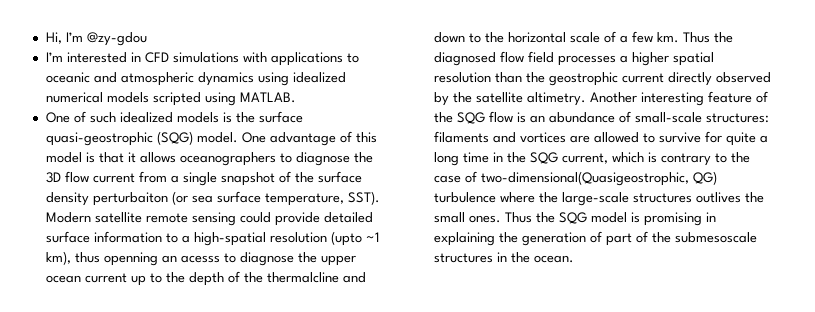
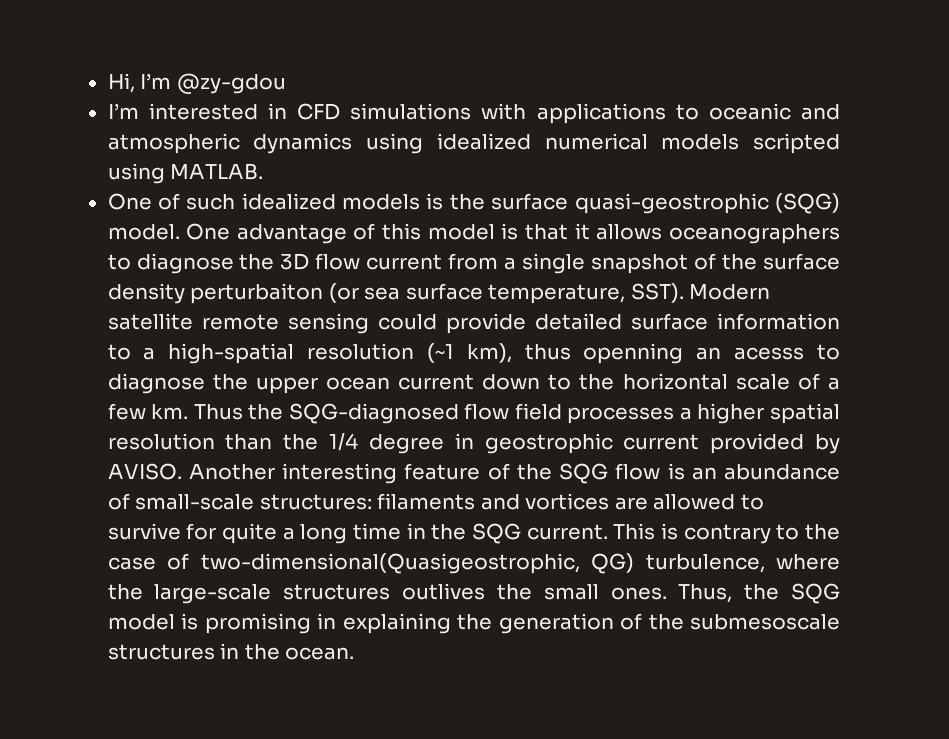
[330,231,379,246] (upto ~1 -> [426,343,454,363] (~1
[130,271,366,286] up to the depth of the thermalcline and -> (475, 382) none
[433,52,496,66] diagnosed -> [288,403,459,424] SQG-diagnosed
[548,72,771,86] [433,92,586,106] geostrophic current directly observed by the satellite altimetry. -> [329,433,840,454] [107,463,182,480] 1/4 degree in geostrophic current provided by AVISO.
[561,152,644,164] current, which -> [526,523,656,540] current. This
[433,192,496,203] turbulence -> [645,554,765,573] turbulence,
[504,212,532,223] Thus -> [678,584,733,603] Thus,
[605,231,648,246] part of -> (643, 621) none

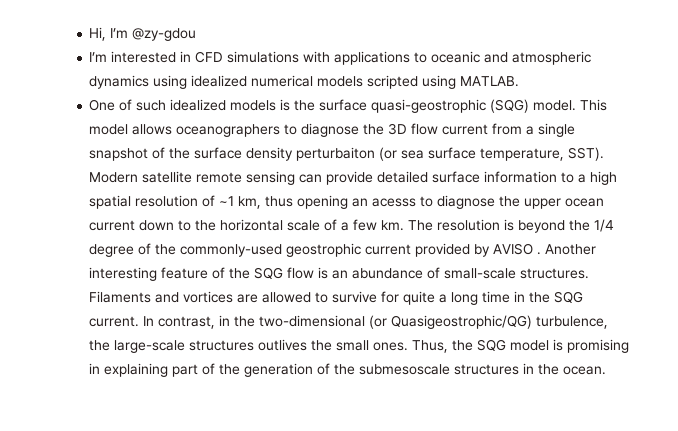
[186,223,590,244] One advantage of this model is that it -> [580,99,608,111] [89,124,129,135] This model
[377,314,437,330] could -> [299,174,323,183] can
[168,343,684,364] high-spatial resolution (~1 km), thus openning -> [590,171,618,185] [89,195,349,209] high spatial resolution of ~1 km, thus opening
[193,403,840,424] [107,433,474,454] Thus the SQG-diagnosed flow field processes a higher spatial resolution than the 1/4 degree in -> [408,219,615,233] [89,243,283,257] The resolution is beyond the 1/4 degree of the commonly-used
[107,463,182,480] AVISO. -> [493,243,542,255] AVISO .
[259,493,476,510] structures: filaments -> [520,268,590,279] [89,291,152,303] structures. Filaments
[613,523,840,544] [107,553,840,574] This is contrary to the case of two-dimensional(Quasigeostrophic, QG) turbulence, where -> [143,315,609,329] In contrast, in the two-dimensional (or Quasigeostrophic/QG) turbulence,
(451, 623) none -> [172,363,216,377] part of

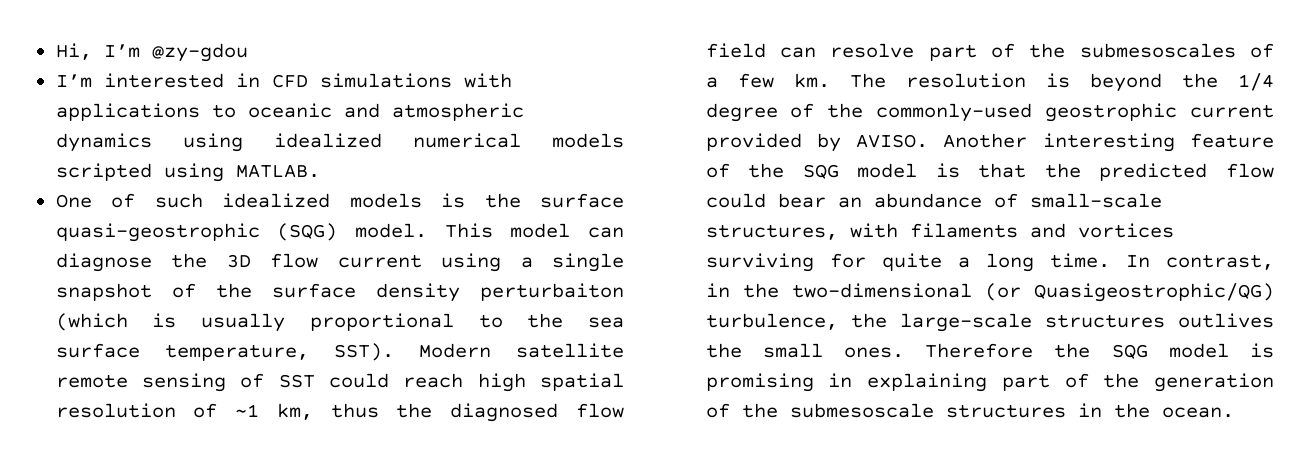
[132,124,298,137] allows oceanographers to -> [588,227,624,238] can
[492,123,523,135] from -> [441,253,502,272] using
[379,147,398,161] (or -> [55,313,564,332] (which is usually proportional to the
[299,171,587,185] can provide detailed surface information to a -> [240,373,464,388] of SST could reach
[297,195,605,209] [89,219,321,231] opening an acesss to diagnose the upper ocean current down to the horizontal scale -> [396,403,624,422] [705,43,1236,61] the diagnosed flow field can resolve part of the submesoscales
[493,243,542,255] AVISO . -> [856,134,929,148] AVISO.
[287,267,590,279] [89,291,584,305] [89,316,140,327] flow is an abundance of small-scale structures. Filaments and vortices are allowed to survive for quite a long time in the SQG current. -> [857,163,1274,181] [705,193,1162,208] [705,223,1174,240] [705,253,1110,272] model is that the predicted flow could bear an abundance of small-scale structures, with filaments and vortices surviving for quite a long time.
[412,340,449,353] Thus, -> [925,343,1034,358] Therefore

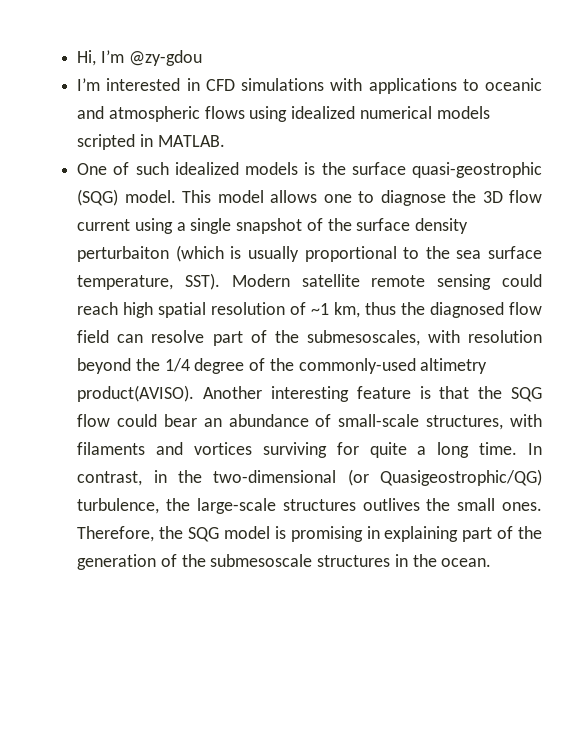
[55,133,152,152] dynamics -> [204,106,245,119] flows
[163,163,224,182] using -> [139,134,153,147] in
[588,227,624,238] can -> [270,190,375,203] allows one to
[240,373,315,388] of SST -> (492, 282) none
[1079,43,1274,58] [705,73,1070,88] submesoscales of a few km. The resolution is -> [306,330,542,346] submesoscales, with resolution
[1045,103,1274,122] [705,133,1274,152] [705,163,918,179] geostrophic current provided by AVISO. Another interesting feature of the SQG model -> [420,358,488,374] [77,385,411,402] altimetry product(AVISO). Another interesting feature
[1099,163,1208,181] predicted -> [510,387,542,402] SQG
[925,343,1034,358] Therefore -> [77,526,155,542] Therefore,

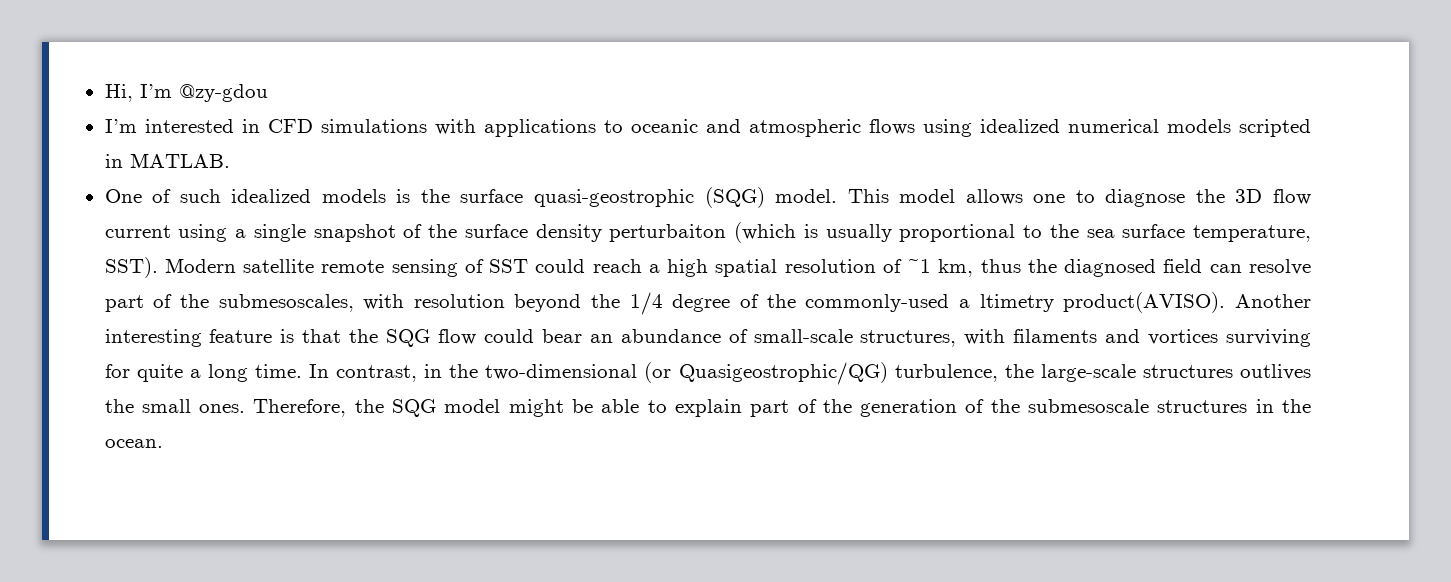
(492, 282) none -> [464,259,529,273] of SST
(119, 308) none -> [648,264,660,273] a
[509,302,543,315] flow -> (1157, 268) none
[420,358,488,374] altimetry -> [959,294,1054,312] a ltimetry
[274,526,459,542] is promising in explaining -> [508,399,742,417] might be able to explain

